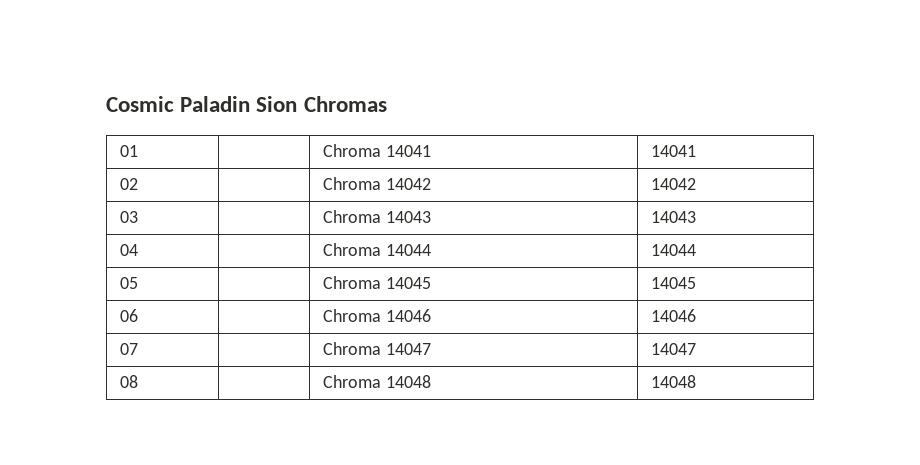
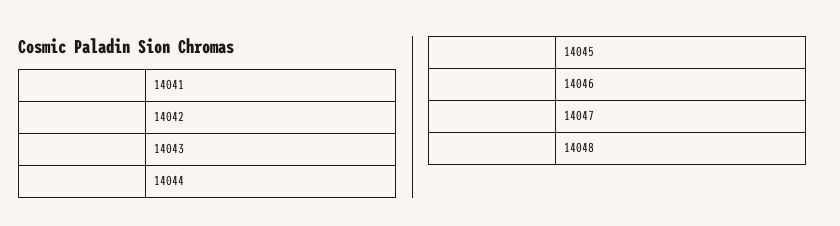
[120,145,139,157] [323,144,432,157] [651,145,697,157] [120,178,139,190] [323,177,432,190] [651,178,697,190] [120,211,139,223] [323,210,432,223] [651,211,697,223] [120,244,139,256] [323,243,432,256] [651,244,697,256] [120,277,139,289] [323,276,432,289] [651,277,697,289] [120,309,139,322] [323,309,432,322] [651,309,697,322] [120,343,139,355] [323,342,432,355] [651,343,697,355] [120,375,139,388] [323,375,432,388] 01 | | Chroma 14041 | 14041 // 02 | | Chroma 14042 | 14042 // 03 | | Chroma 14043 | 14043 // 04 | | Chroma 14044 | 14044 // 05 | | Chroma 14045 | 14045 // 06 | | Chroma 14046 | 14046 // 07 | | Chroma 14047 | 14047 // 08 | | Chroma 14048 -> [153,79,184,90] [153,111,184,122] [153,143,184,154] [153,175,184,186] [563,46,594,57] [563,78,594,89] [563,110,594,121] | 14041 // | 14042 // | 14043 // | 14044 // | 14045 // | 14046 // | 14047 //

